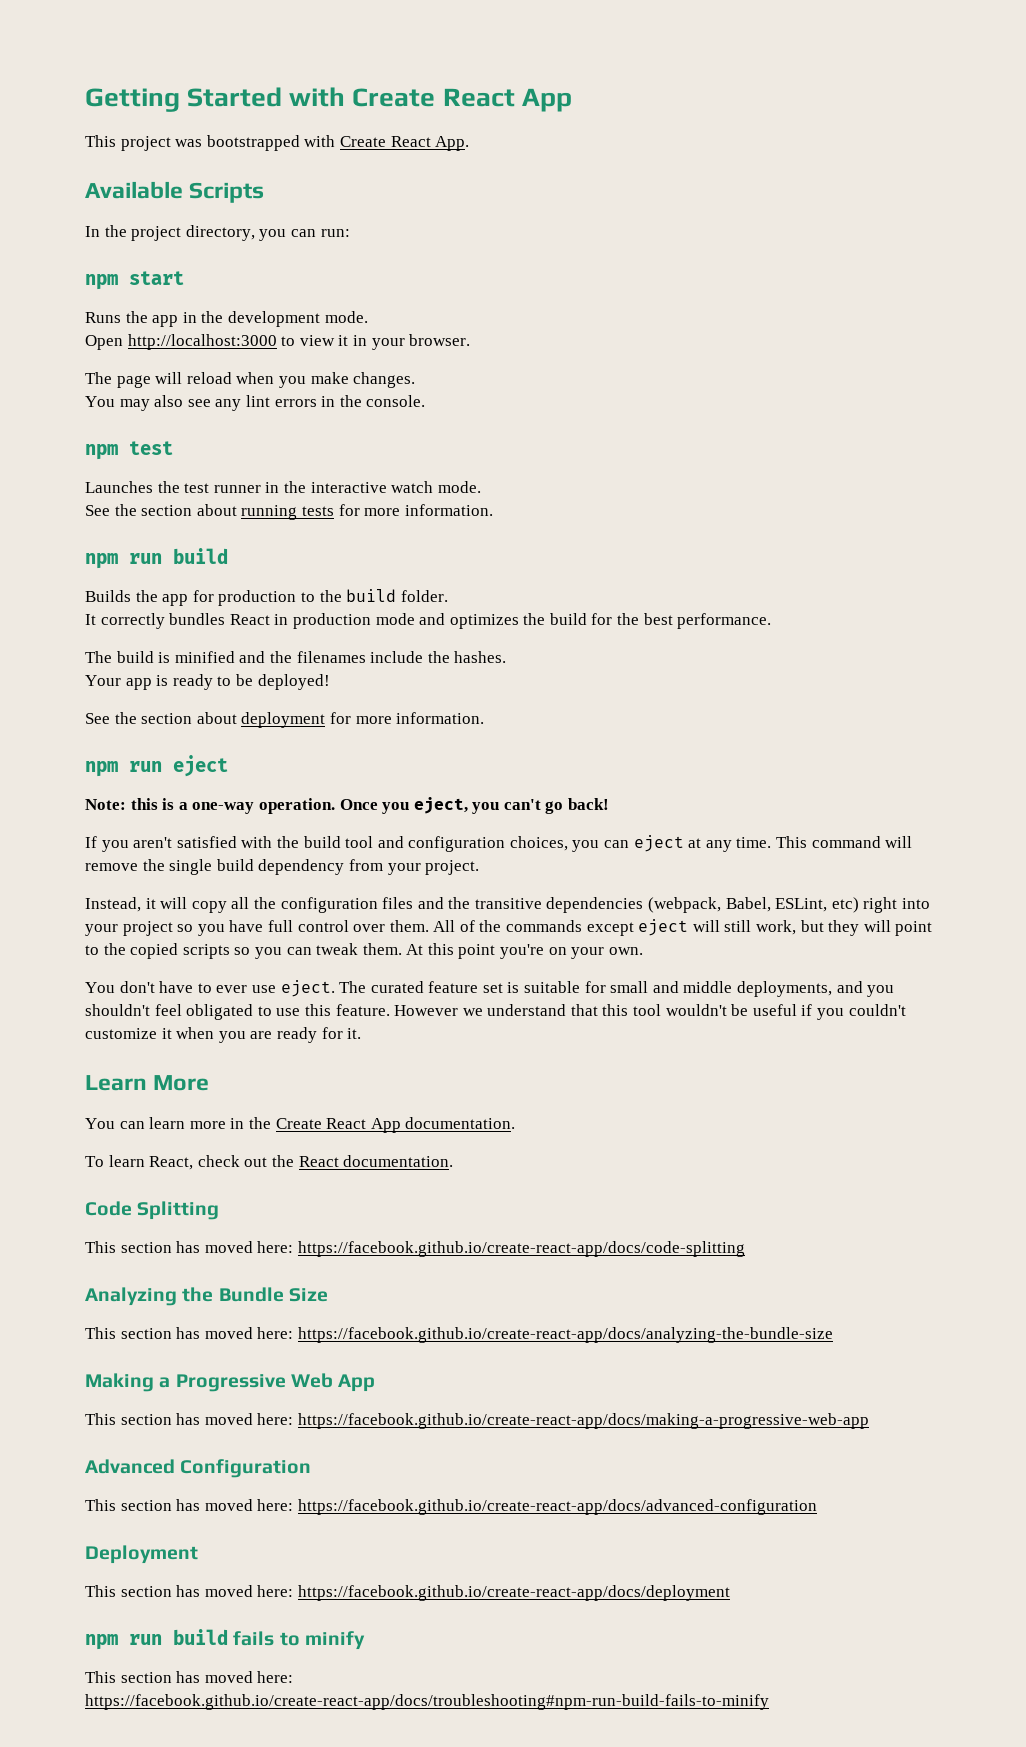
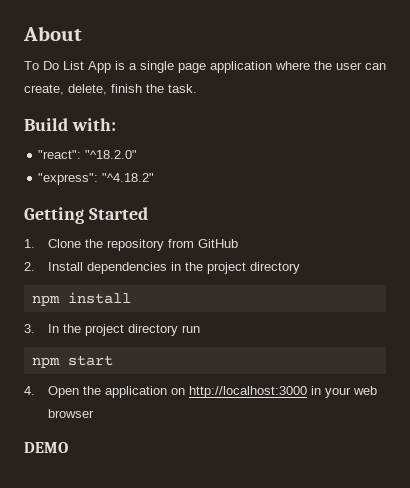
[85,87,572,112] [85,135,470,151] [85,181,265,203] [85,225,350,241] [85,271,184,290] [85,311,368,327] [85,334,471,350] [85,372,416,388] [85,395,426,411] [85,441,173,460] [85,481,481,493] [85,504,493,520] [85,548,228,569] [85,589,448,606] [85,613,772,629] [85,651,507,663] [85,674,330,690] [85,712,485,728] [85,755,228,777] [85,797,610,814] [85,835,913,852] [85,859,480,875] [85,897,931,913] [85,919,933,936] [85,943,643,959] [85,980,895,997] [85,1004,906,1020] [85,1027,362,1043] [85,1075,210,1091] [85,1117,516,1133] [85,1155,454,1170] [85,1201,220,1220] [85,1241,745,1257] [85,1287,328,1306] [85,1327,833,1343] [85,1373,376,1392] [85,1413,869,1429] [85,1459,312,1478] [85,1499,817,1515] [85,1545,198,1564] [85,1585,730,1601] [85,1629,365,1650] [85,1671,294,1683] [85,1694,769,1710] Getting Started with Create React App // This project was bootstrapped with Create React App. // Available Scripts // In the project directory, you can run: // npm start // Runs the app in the development mode. // Open http://localhost:3000 to view it in your browser. // The page will reload when you make changes. // You may also see any lint errors in the console. // npm test // Launches the test runner in the interactive watch mode. // See the section about running tests for more information. // npm run build // Builds the app for production to the build folder. // It correctly bundles React in production mode and optimizes the build for the best performance. // The build is minified and the filenames include the hashes. // Your app is ready to be deployed! // See the section about deployment for more information. // npm run eject // Note: this is a one-way operation. Once you eject, you can't go back! // If you aren't satisfied with the build tool and configuration choices, you can eject at any time. This command will remove the single build dependency from your project. // Instead, it will copy all the configuration files and the transitive dependencies (webpack, Babel, ESLint, etc) right into your project so you have full control over them. All of the commands except eject will still work, but they will point to the copied scripts so you can tweak them. At this point you're on your own. // You don't have to ever use eject. The curated feature set is suitable for small and middle deployments, and you shouldn't feel obligated to use this feature. However we understand that this tool wouldn't be useful if you couldn't customize it when you are ready for it. // Learn More // You can learn more in the Create React App documentation. // To learn React, check out the React documentation. // Code Splitting // This section has moved here: https://facebook.github.io/create-react-app/docs/code-splitting // Analyzing the Bundle Size // This section has moved here: https://facebook.github.io/create-react-app/docs/analyzing-the-bundle-size // Making a Progressive Web App // This section has moved here: https://facebook.github.io/create-react-app/docs/making-a-progressive-web-app // Advanced Configuration // This section has moved here: https://facebook.github.io/create-react-app/docs/advanced-configuration // Deployment // This section has moved here: https://facebook.github.io/create-react-app/docs/deployment // npm run build fails to minify // This section has moved here: https://facebook.github.io/create-react-app/docs/troubleshooting#npm-run-build-fails-to-minify -> [23,26,82,41] [24,61,386,73] [24,84,197,95] [24,118,116,131] [38,150,138,159] [38,173,155,185] [24,207,148,224] [24,239,238,251] [24,262,300,274] [31,292,131,306] [24,324,200,336] [31,355,113,368] [24,386,377,398] [47,409,94,418] [24,442,68,453] About // To Do List App is a single page application where the user can create, delete, finish the task. // Build with: // "react": "^18.2.0" // "express": "^4.18.2" // Getting Started // 1. Clone the repository from GitHub // 2. Install dependencies in the project directory // npm install // 3. In the project directory run // npm start // 4. Open the application on http://localhost:3000 in your web browser // DEMO

